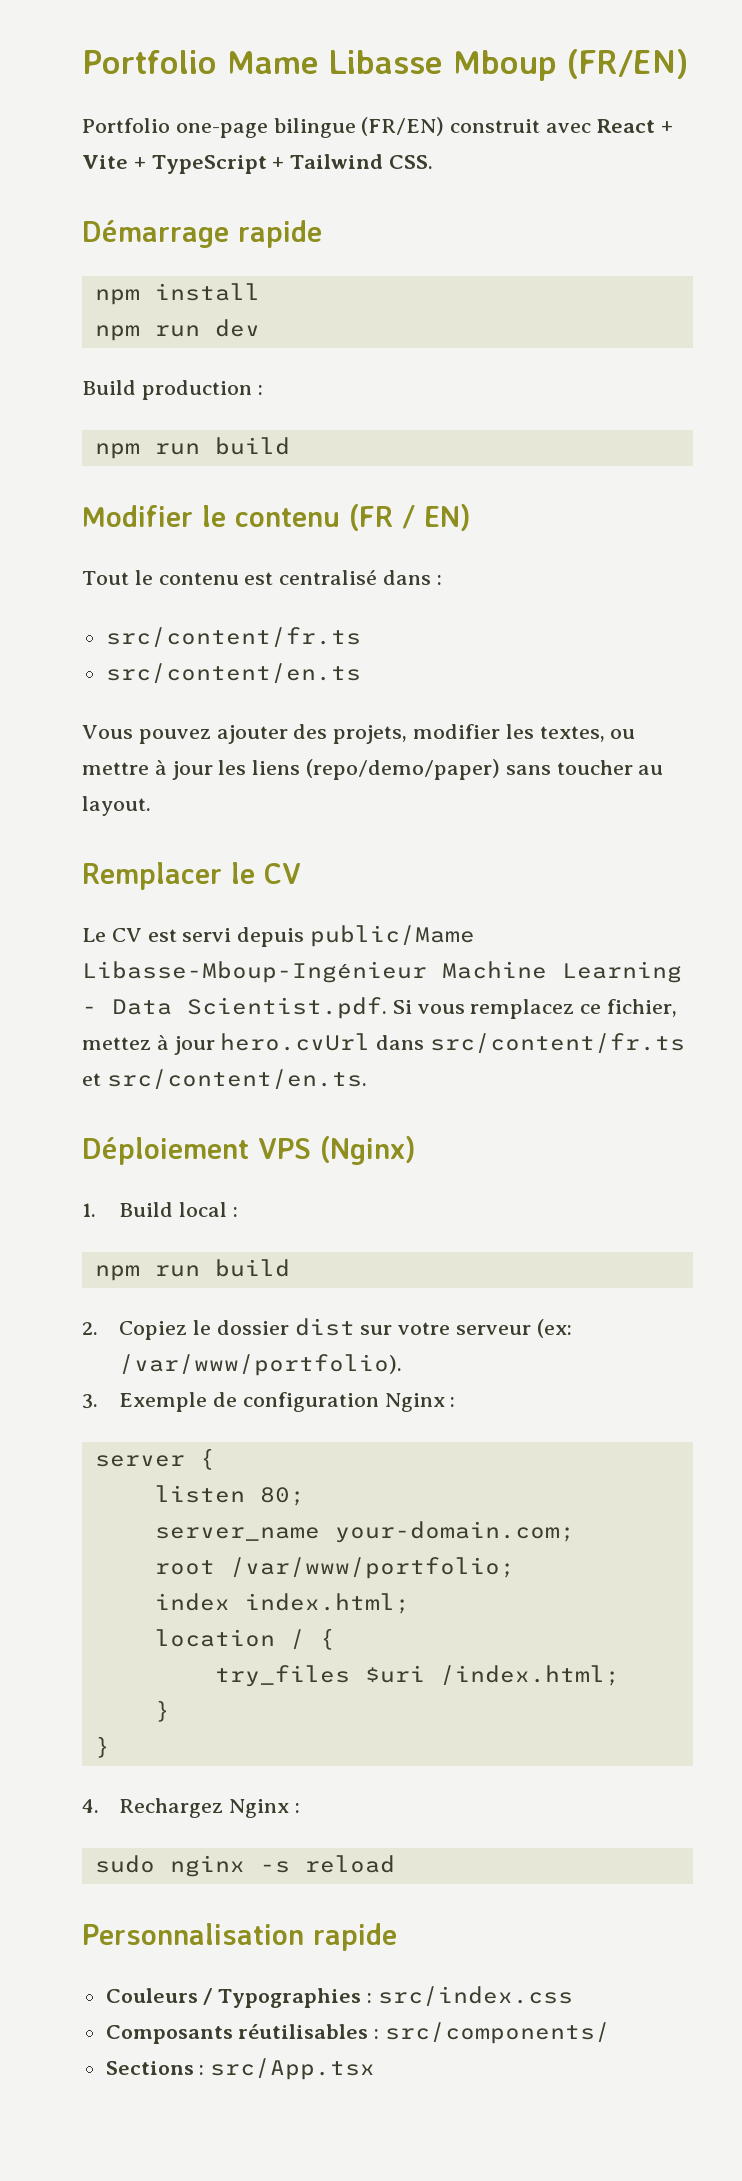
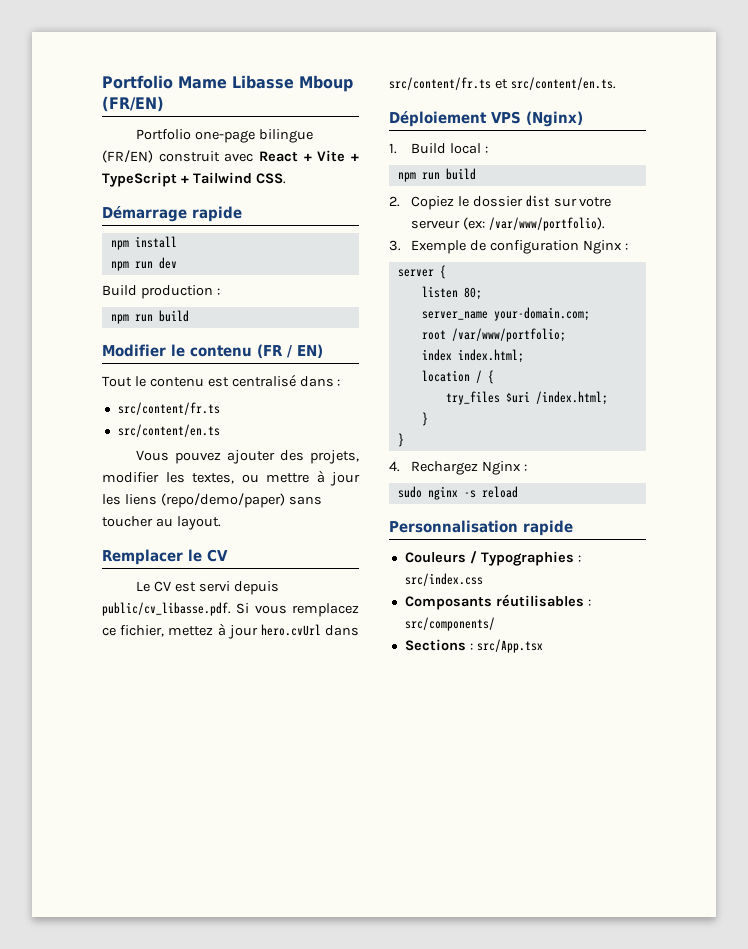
[310,925,476,947] [82,961,682,983] [82,997,387,1019] public/Mame Libasse-Mboup-Ingénieur Machine Learning - Data Scientist.pdf. -> [102,602,231,616] public/cv_libasse.pdf.

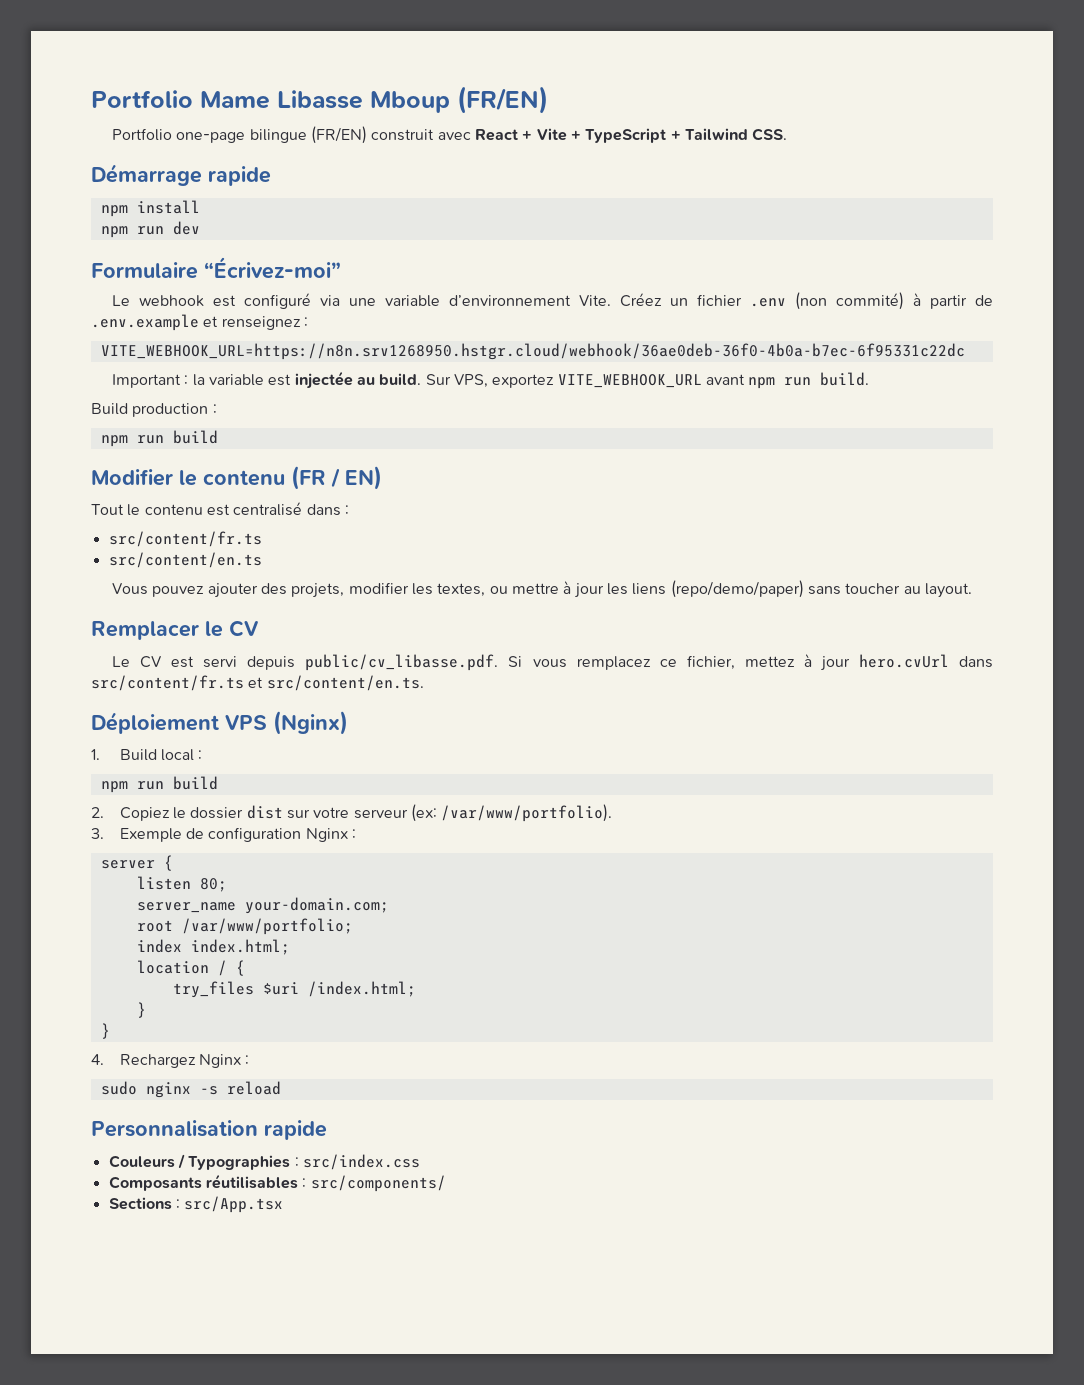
(177, 263) none -> [91,257,341,279] [112,292,993,310] [91,314,308,331] [100,343,965,360] [112,371,870,389] // Formulaire “Écrivez-moi” // Le webhook est configuré via une variable d’environnement Vite. Créez un fichier .env (non commité) à partir de .env.example et renseignez : // VITE_WEBHOOK_URL=https://n8n.srv1268950.hstgr.cloud/webhook/36ae0deb-36f0-4b0a-b7ec-6f95331c22dc // Important : la variable est injectée au build. Sur VPS, exportez VITE_WEBHOOK_URL avant npm run build.

